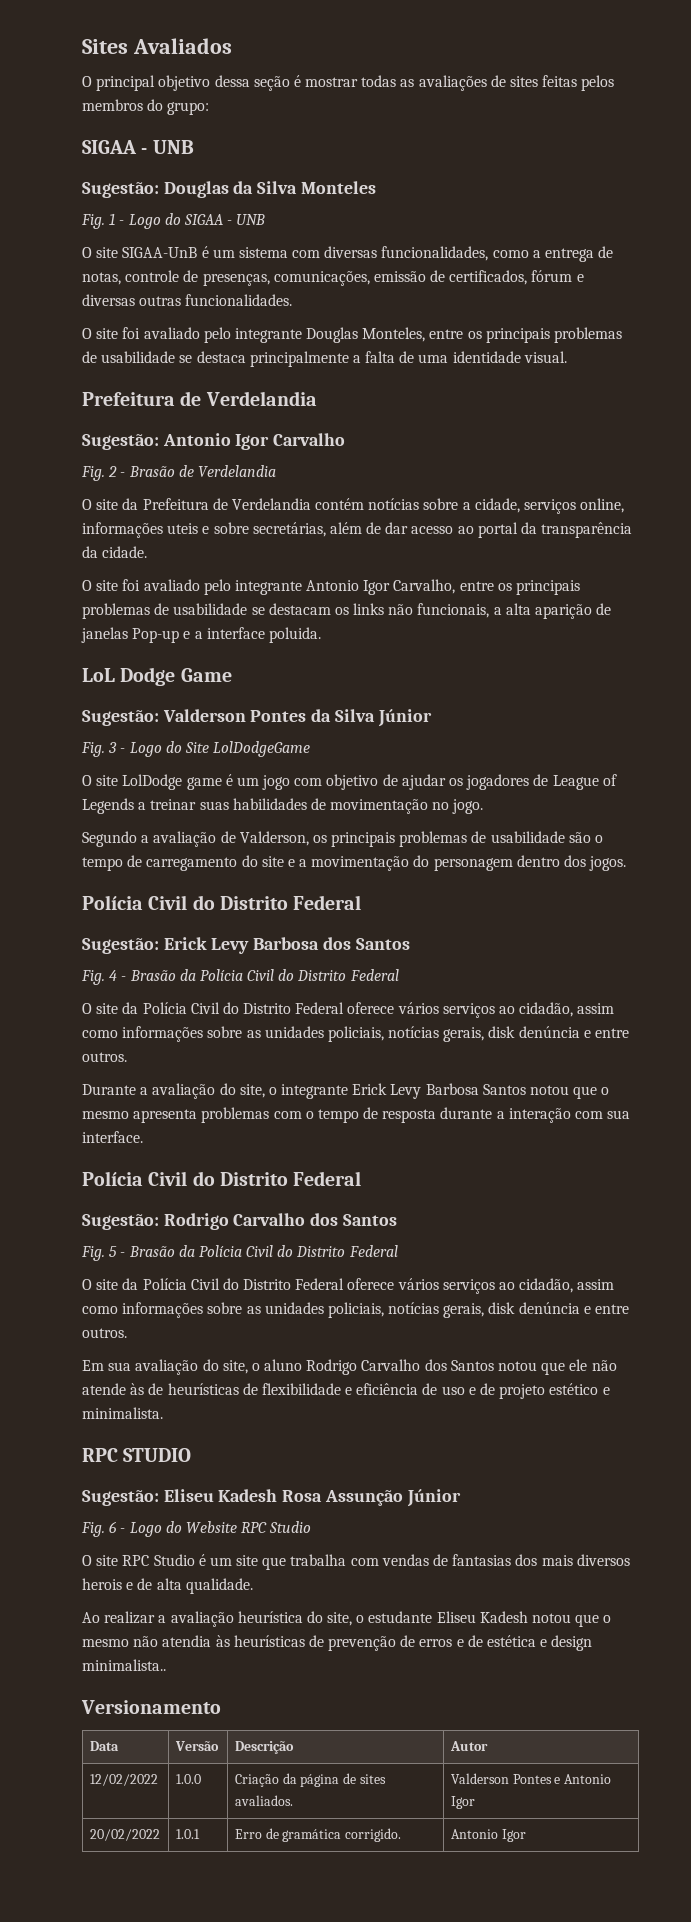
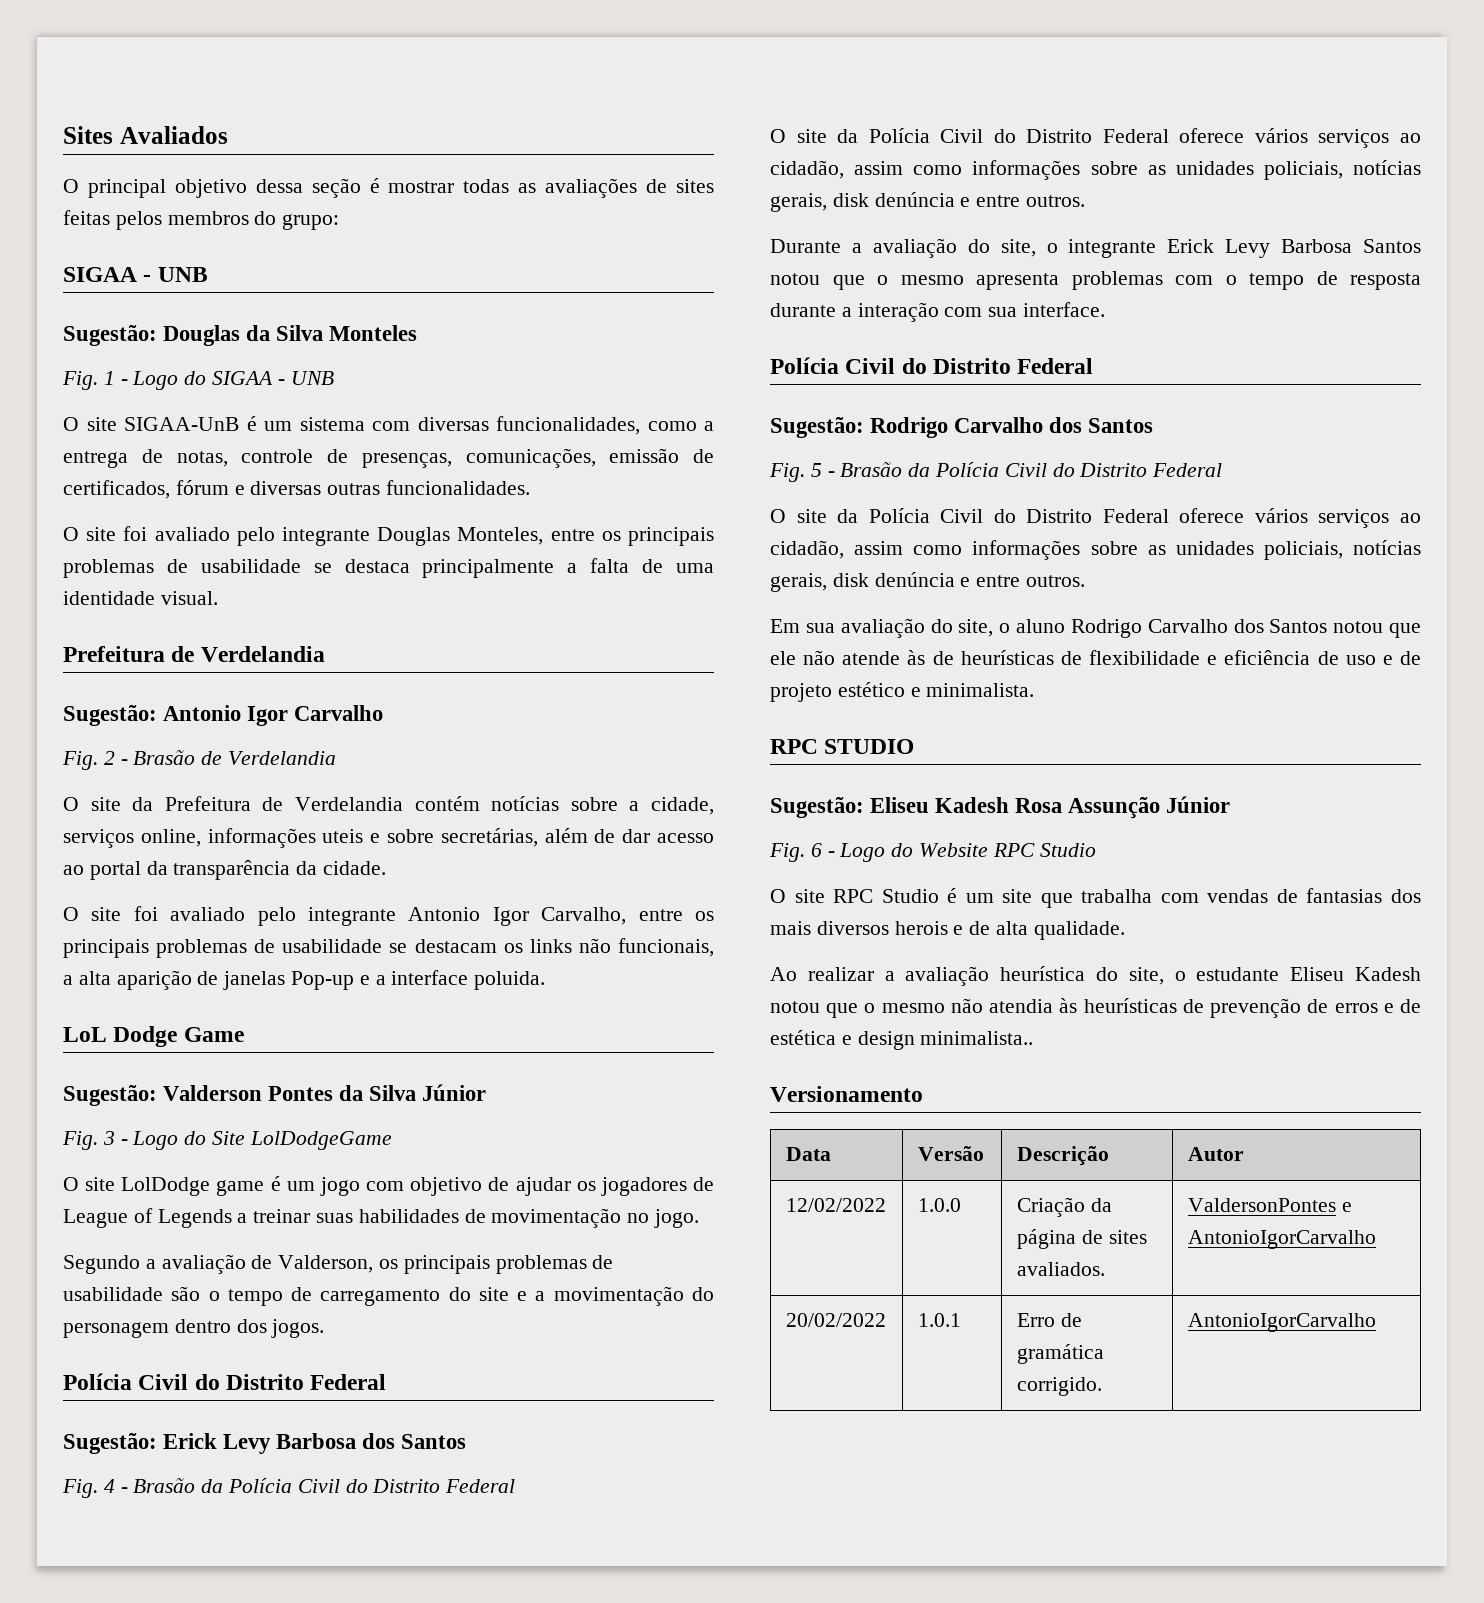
[450,1773,612,1784] [450,1796,475,1809] Valderson Pontes e Antonio Igor -> [1187,1198,1352,1212] [1187,1230,1376,1249] ValdersonPontes e AntonioIgorCarvalho
[450,1829,526,1842] Antonio Igor -> [1187,1313,1376,1332] AntonioIgorCarvalho

